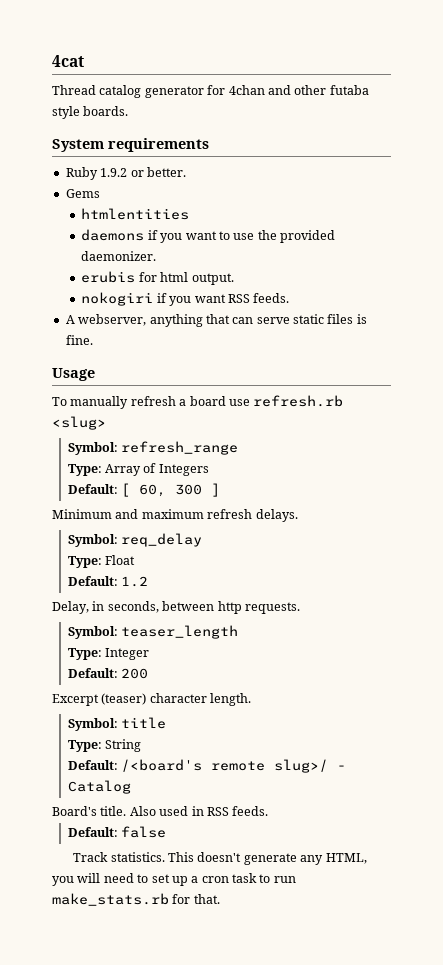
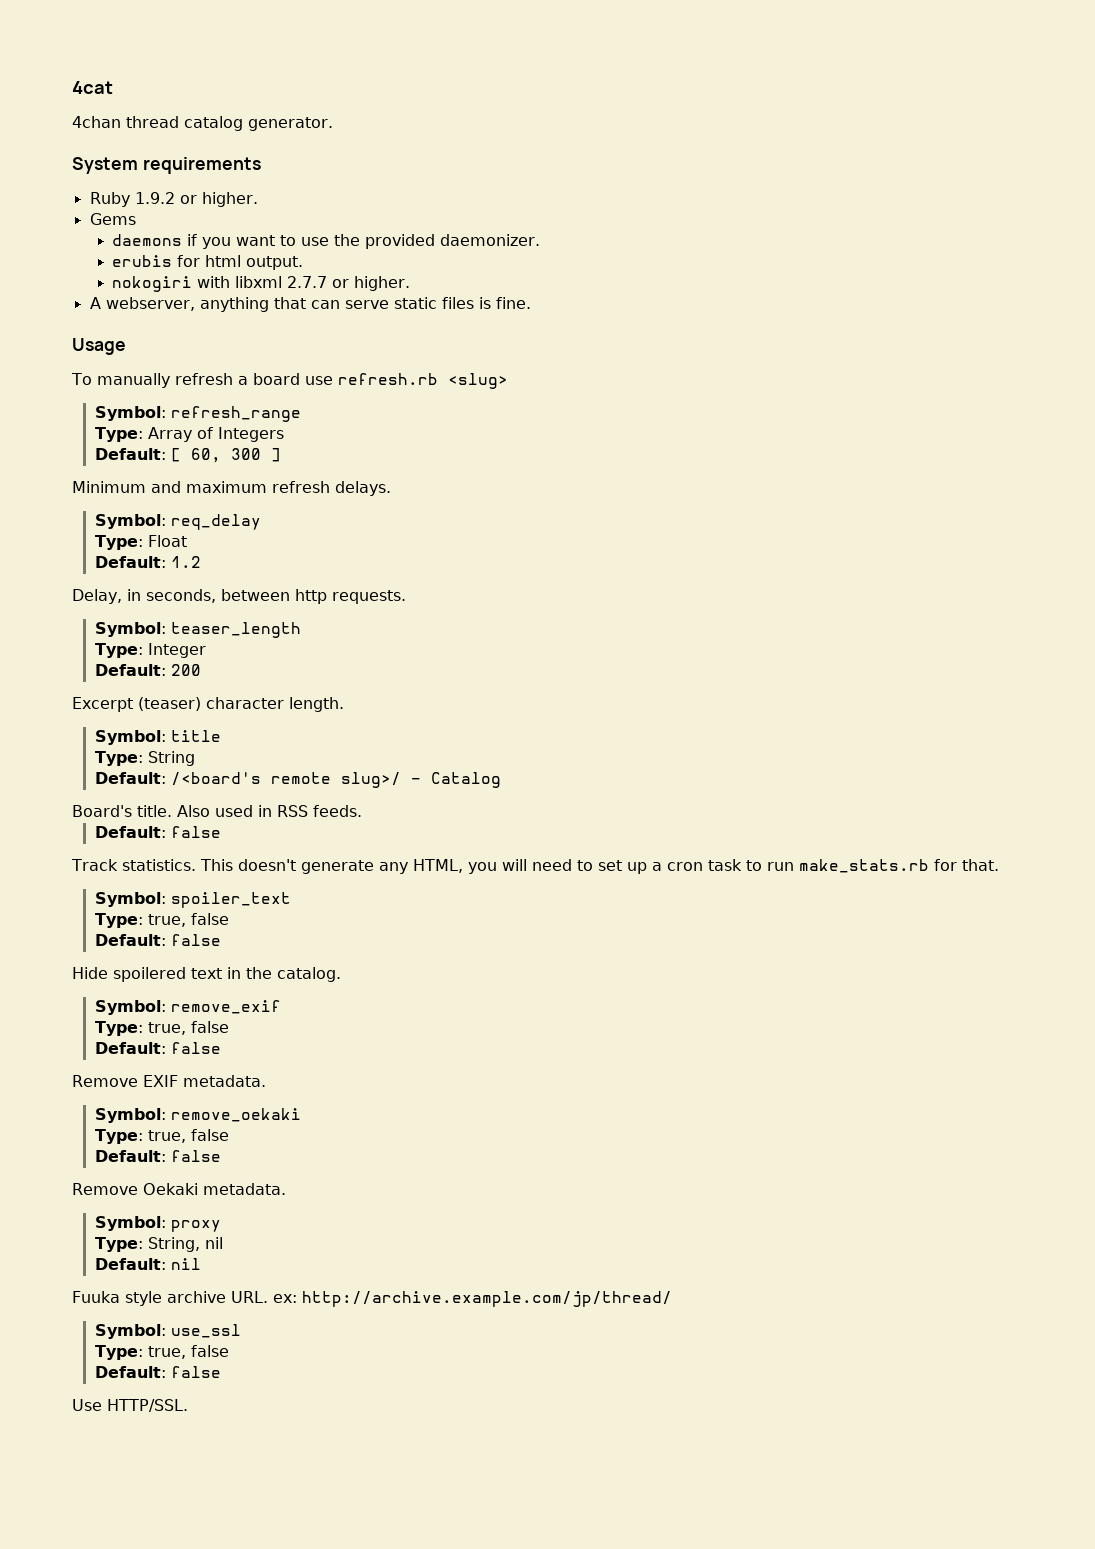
[52,85,369,98] [52,106,129,119] Thread catalog generator for 4chan and other futaba style boards. -> [72,116,333,131] 4chan thread catalog generator.
[146,167,186,177] better. -> [201,192,258,207] higher.
[81,208,190,220] // htmlentities -> (136, 219) none
[156,293,290,306] if you want RSS feeds. -> [197,276,411,291] with libxml 2.7.7 or higher.
(220, 899) none -> [94,892,291,908] [94,913,229,928] [94,934,221,946] [72,967,341,982] [94,1000,281,1015] [94,1021,229,1036] [94,1042,221,1054] [72,1075,266,1087] [94,1108,301,1123] [94,1129,229,1144] [94,1150,221,1162] [72,1183,286,1195] [94,1216,221,1232] [94,1237,223,1252] [94,1258,201,1270] [72,1291,672,1307] [94,1324,241,1339] [94,1345,229,1360] [94,1366,221,1378] [72,1399,188,1412] // Symbol: spoiler_text // Type: true, false // Default: false // Hide spoilered text in the catalog. // Symbol: remove_exif // Type: true, false // Default: false // Remove EXIF metadata. // Symbol: remove_oekaki // Type: true, false // Default: false // Remove Oekaki metadata. // Symbol: proxy // Type: String, nil // Default: nil // Fuuka style archive URL. ex: http://archive.example.com/jp/thread/ // Symbol: use_ssl // Type: true, false // Default: false // Use HTTP/SSL.

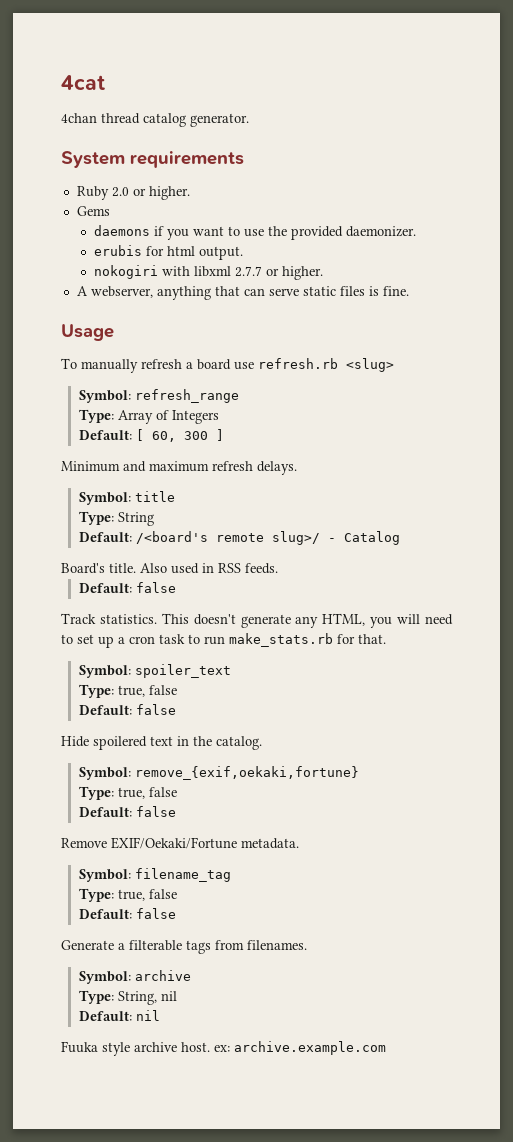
[134,192,175,204] 1.9.2 -> [111,187,129,197] 2.0
[94,514,261,530] [94,535,187,550] [94,556,201,568] [72,589,406,604] [94,622,301,638] [94,643,206,658] [94,664,201,676] [72,697,344,712] // Symbol: req_delay // Type: Float // Default: 1.2 // Delay, in seconds, between http requests. // Symbol: teaser_length // Type: Integer // Default: 200 // Excerpt (teaser) character length. -> (297, 468) none
[170,1000,281,1014] [94,1021,229,1036] [94,1042,221,1054] [72,1075,266,1087] [94,1108,301,1123] [94,1129,229,1144] [94,1150,221,1162] [72,1183,286,1195] [94,1216,221,1232] remove_exif // Type: true, false // Default: false // Remove EXIF metadata. // Symbol: remove_oekaki // Type: true, false // Default: false // Remove Oekaki metadata. // Symbol: proxy -> [134,766,359,780] [78,786,177,800] [78,806,176,817] [61,837,299,849] [78,868,231,882] [78,888,177,902] [78,908,176,919] [61,940,307,954] [78,970,191,984] remove_{exif,oekaki,fortune} // Type: true, false // Default: false // Remove EXIF/Oekaki/Fortune metadata. // Symbol: filename_tag // Type: true, false // Default: false // Generate a filterable tags from filenames. // Symbol: archive
[230,1291,672,1307] [94,1324,241,1339] [94,1345,229,1360] [94,1366,221,1378] [72,1399,188,1412] URL. ex: http://archive.example.com/jp/thread/ // Symbol: use_ssl // Type: true, false // Default: false // Use HTTP/SSL. -> [181,1041,386,1055] host. ex: archive.example.com

